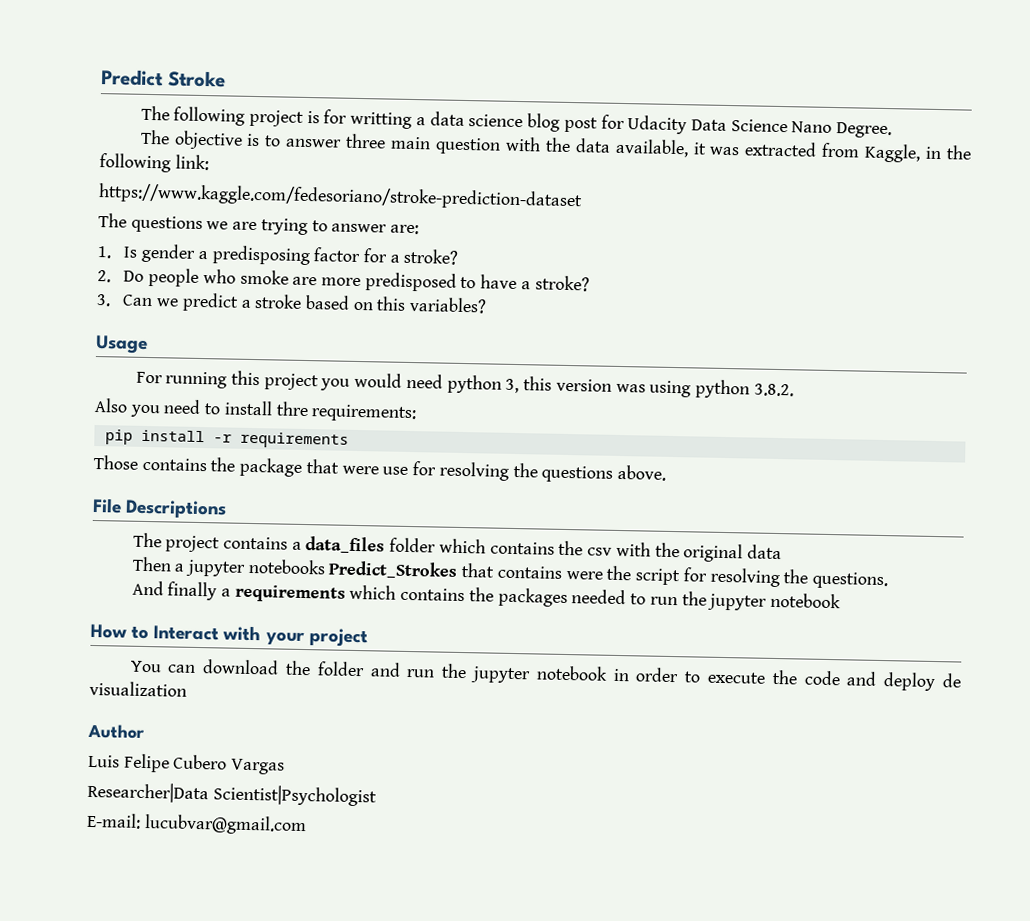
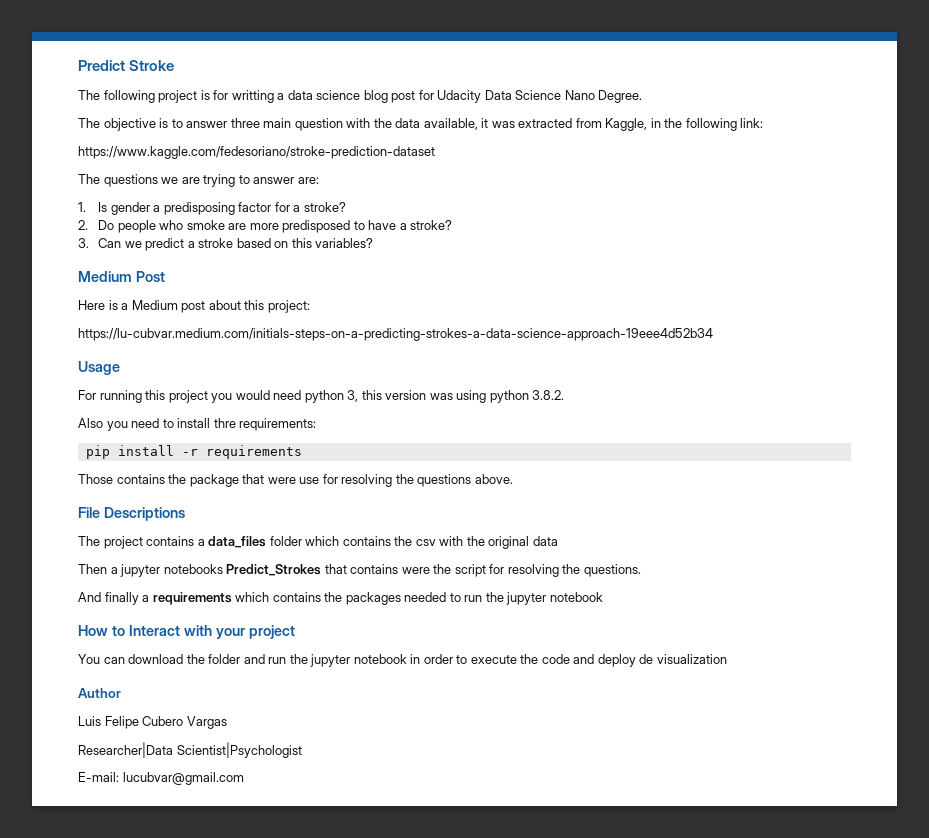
(488, 305) none -> [78,271,165,282] [78,300,310,313] [78,328,713,341] // Medium Post // Here is a Medium post about this project: // https://lu-cubvar.medium.com/initials-steps-on-a-predicting-strokes-a-data-science-approach-19eee4d52b34

